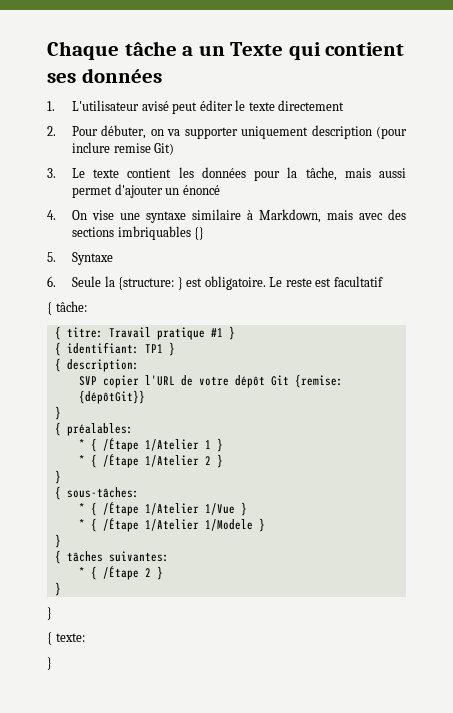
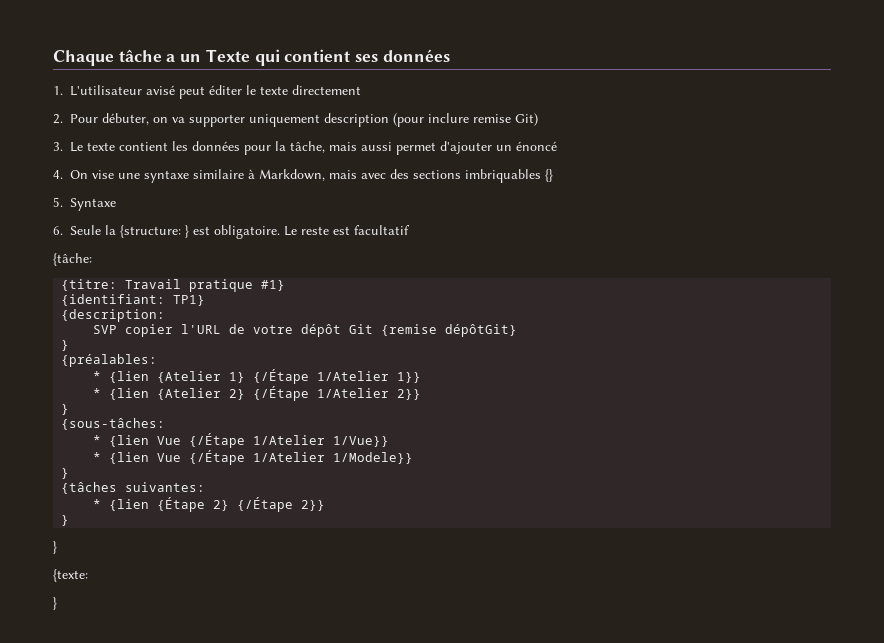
[47,301,87,315] [54,326,235,340] [54,342,175,356] [54,358,139,372] { tâche: // { titre: Travail pratique #1 } // { identifiant: TP1 } // { description: -> [53,253,92,266] [61,279,286,292] [61,294,206,306] [61,309,166,322] {tâche: // {titre: Travail pratique #1} // {identifiant: TP1} // {description:
[294,374,343,388] [78,390,145,404] [54,406,61,420] [54,422,133,436] [78,438,223,452] [78,454,223,468] [54,470,61,484] [54,486,139,500] [78,502,247,516] [78,518,265,532] [54,534,61,548] [54,550,103,564] {remise: {dépôtGit}} // } // { préalables: // * { /Étape 1/Atelier 1 } // * { /Étape 1/Atelier 2 } // } // { sous-tâches: // * { /Étape 1/Atelier 1/Vue } // * { /Étape 1/Atelier 1/Modele } // } // { tâches -> [381,324,518,337] [61,340,70,351] [61,354,158,367] [93,369,422,384] [93,386,422,401] [61,404,70,415] [61,418,166,430] [93,433,390,448] [93,450,414,465] [61,468,70,479] [61,482,118,494] {remise dépôtGit} // } // {préalables: // * {lien {Atelier 1} {/Étape 1/Atelier 1}} // * {lien {Atelier 2} {/Étape 1/Atelier 2}} // } // {sous-tâches: // * {lien Vue {/Étape 1/Atelier 1/Vue}} // * {lien Vue {/Étape 1/Atelier 1/Modele}} // } // {tâches
[90,566,163,580] [54,582,61,596] [47,607,52,620] [47,632,85,645] { /Étape 2 } // } // } // { texte: -> [109,497,326,512] [61,515,70,526] [53,541,57,554] [53,569,88,582] {lien {Étape 2} {/Étape 2}} // } // } // {texte:

